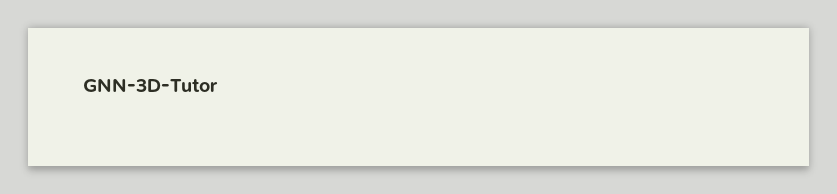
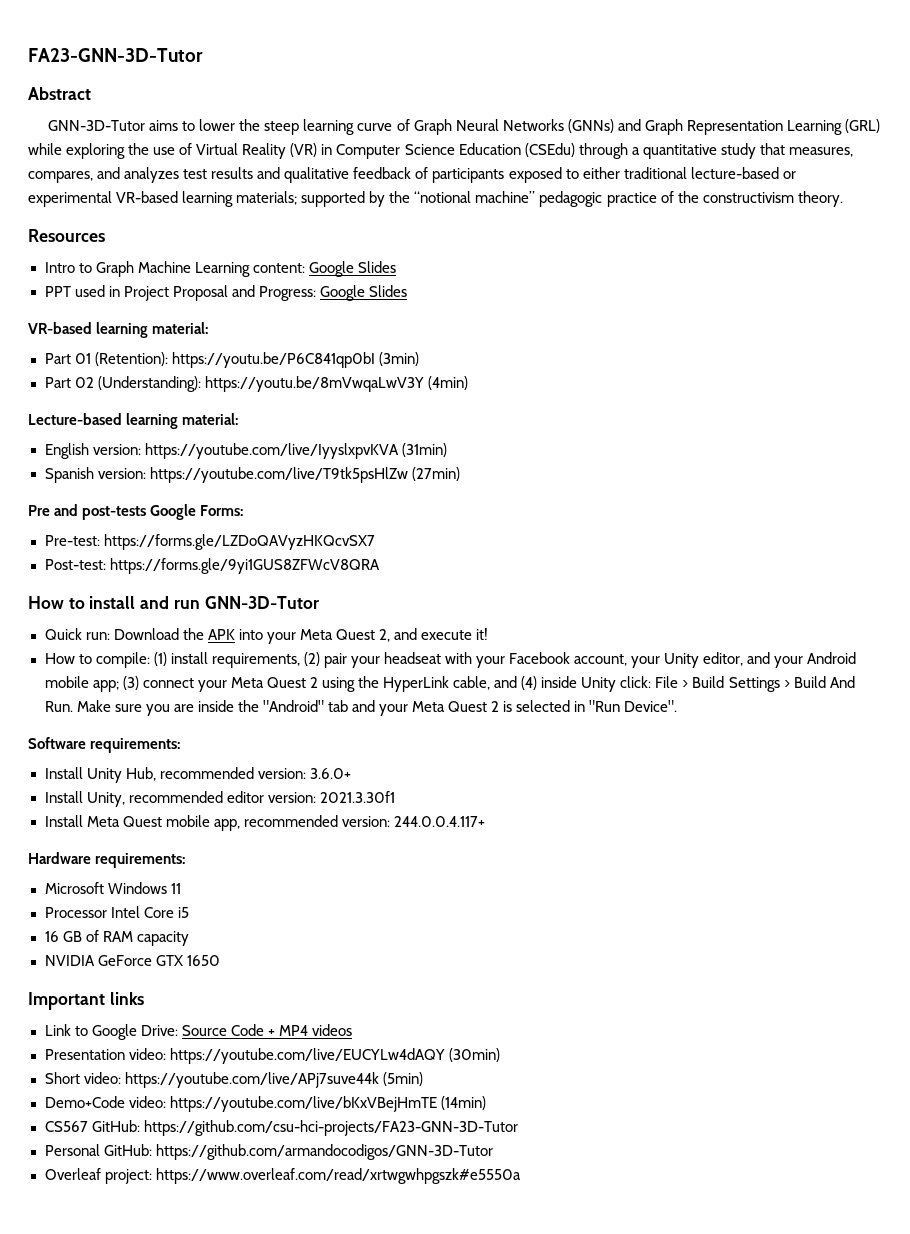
[83,78,218,92] GNN-3D-Tutor -> [28,48,203,62] [28,87,91,100] [48,119,880,135] [28,143,853,159] [28,167,796,183] [28,191,843,207] [28,229,105,242] [44,261,396,277] [44,285,407,301] [28,322,209,338] [44,352,419,368] [44,376,468,392] [28,413,239,429] [44,443,447,459] [44,467,460,483] [28,504,244,520] [44,534,375,550] [44,558,380,574] [28,596,319,609] [44,628,489,644] [44,652,857,668] [44,676,855,692] [44,700,678,716] [28,737,181,753] [44,767,351,783] [44,791,395,807] [44,815,485,831] [28,852,186,868] [44,882,181,894] [44,906,189,918] [44,930,189,946] [44,955,220,966] [28,992,144,1010] [44,1024,352,1040] [44,1048,500,1064] [44,1072,423,1088] [44,1096,486,1112] [44,1120,518,1136] [44,1144,493,1160] [44,1168,521,1184] FA23-GNN-3D-Tutor // Abstract // GNN-3D-Tutor aims to lower the steep learning curve of Graph Neural Networks (GNNs) and Graph Representation Learning (GRL) while exploring the use of Virtual Reality (VR) in Computer Science Education (CSEdu) through a quantitative study that measures, compares, and analyzes test results and qualitative feedback of participants exposed to either traditional lecture-based or experimental VR-based learning materials; supported by the “notional machine” pedagogic practice of the constructivism theory. // Resources // Intro to Graph Machine Learning content: Google Slides // PPT used in Project Proposal and Progress: Google Slides // VR-based learning material: // Part 01 (Retention): https://youtu.be/P6C841qp0bI (3min) // Part 02 (Understanding): https://youtu.be/8mVwqaLwV3Y (4min) // Lecture-based learning material: // English version: https://youtube.com/live/IyyslxpvKVA (31min) // Spanish version: https://youtube.com/live/T9tk5psHlZw (27min) // Pre and post-tests Google Forms: // Pre-test: https://forms.gle/LZDoQAVyzHKQcvSX7 // Post-test: https://forms.gle/9yi1GUS8ZFWcV8QRA // How to install and run GNN-3D-Tutor // Quick run: Download the APK into your Meta Quest 2, and execute it! // How to compile: (1) install requirements, (2) pair your headseat with your Facebook account, your Unity editor, and your Android mobile app; (3) connect your Meta Quest 2 using the HyperLink cable, and (4) inside Unity click: File > Build Settings > Build And Run. Make sure you are inside the "Android" tab and your Meta Quest 2 is selected in "Run Device". // Software requirements: // Install Unity Hub, recommended version: 3.6.0+ // Install Unity, recommended editor version: 2021.3.30f1 // Install Meta Quest mobile app, recommended version: 244.0.0.4.117+ // Hardware requirements: // Microsoft Windows 11 // Processor Intel Core i5 // 16 GB of RAM capacity // NVIDIA GeForce GTX 1650 // Important links // Link to Google Drive: Source Code + MP4 videos // Presentation video: https://youtube.com/live/EUCYLw4dAQY (30min) // Short video: https://youtube.com/live/APj7suve44k (5min) // Demo+Code video: https://youtube.com/live/bKxVBejHmTE (14min) // CS567 GitHub: https://github.com/csu-hci-projects/FA23-GNN-3D-Tutor // Personal GitHub: https://github.com/armandocodigos/GNN-3D-Tutor // Overleaf project: https://www.overleaf.com/read/xrtwgwhpgszk#e5550a

